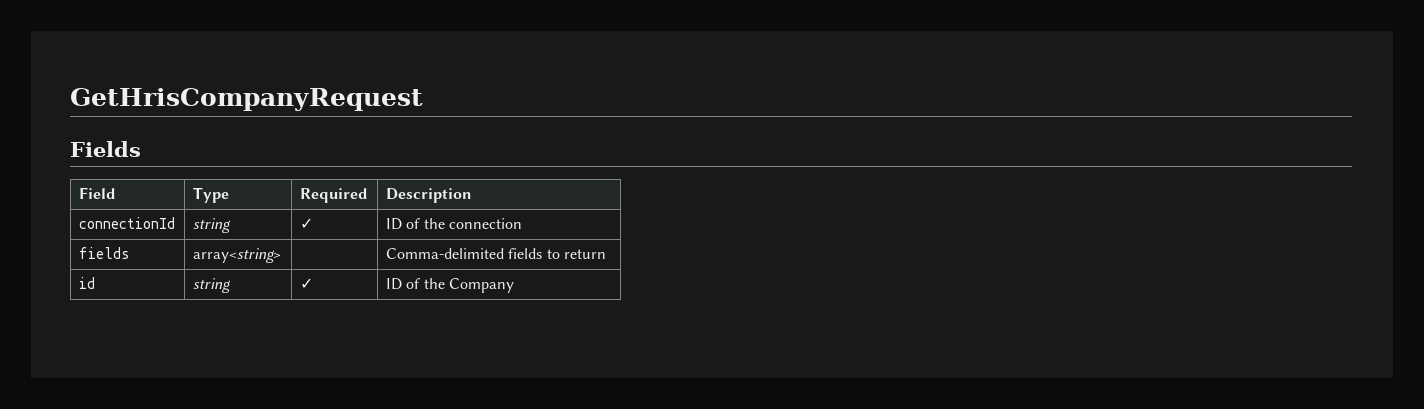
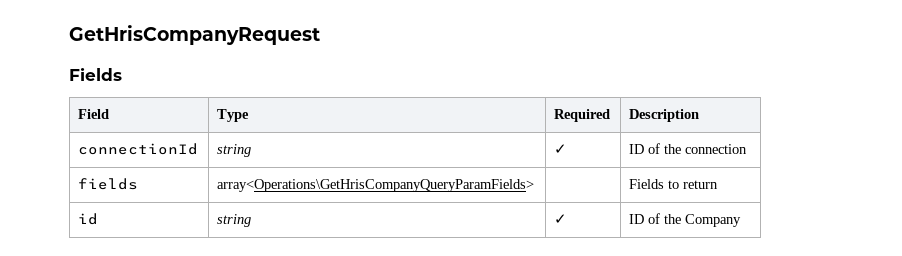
[192,248,281,263] [385,248,543,259] array<string> | | Comma-delimited fields -> [217,179,535,192] [629,179,665,189] array<Operations\GetHrisCompanyQueryParamFields> | | Fields

